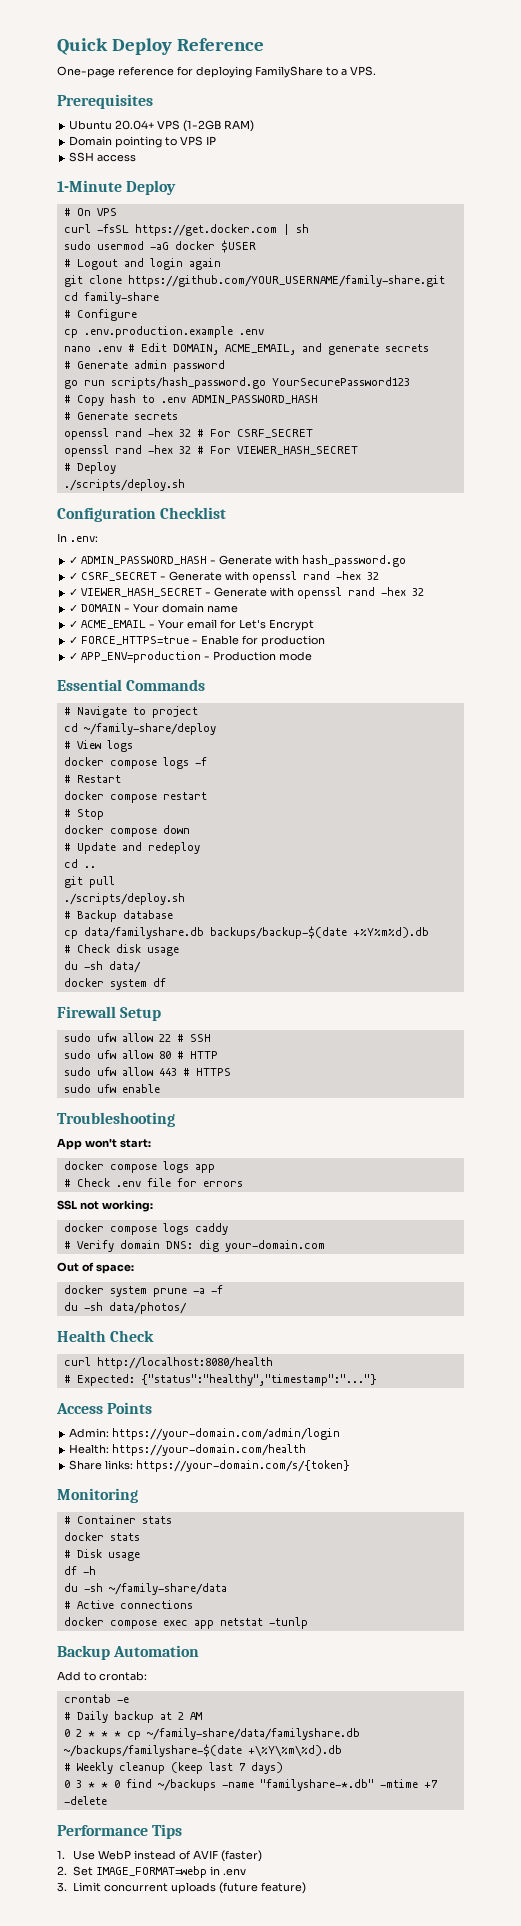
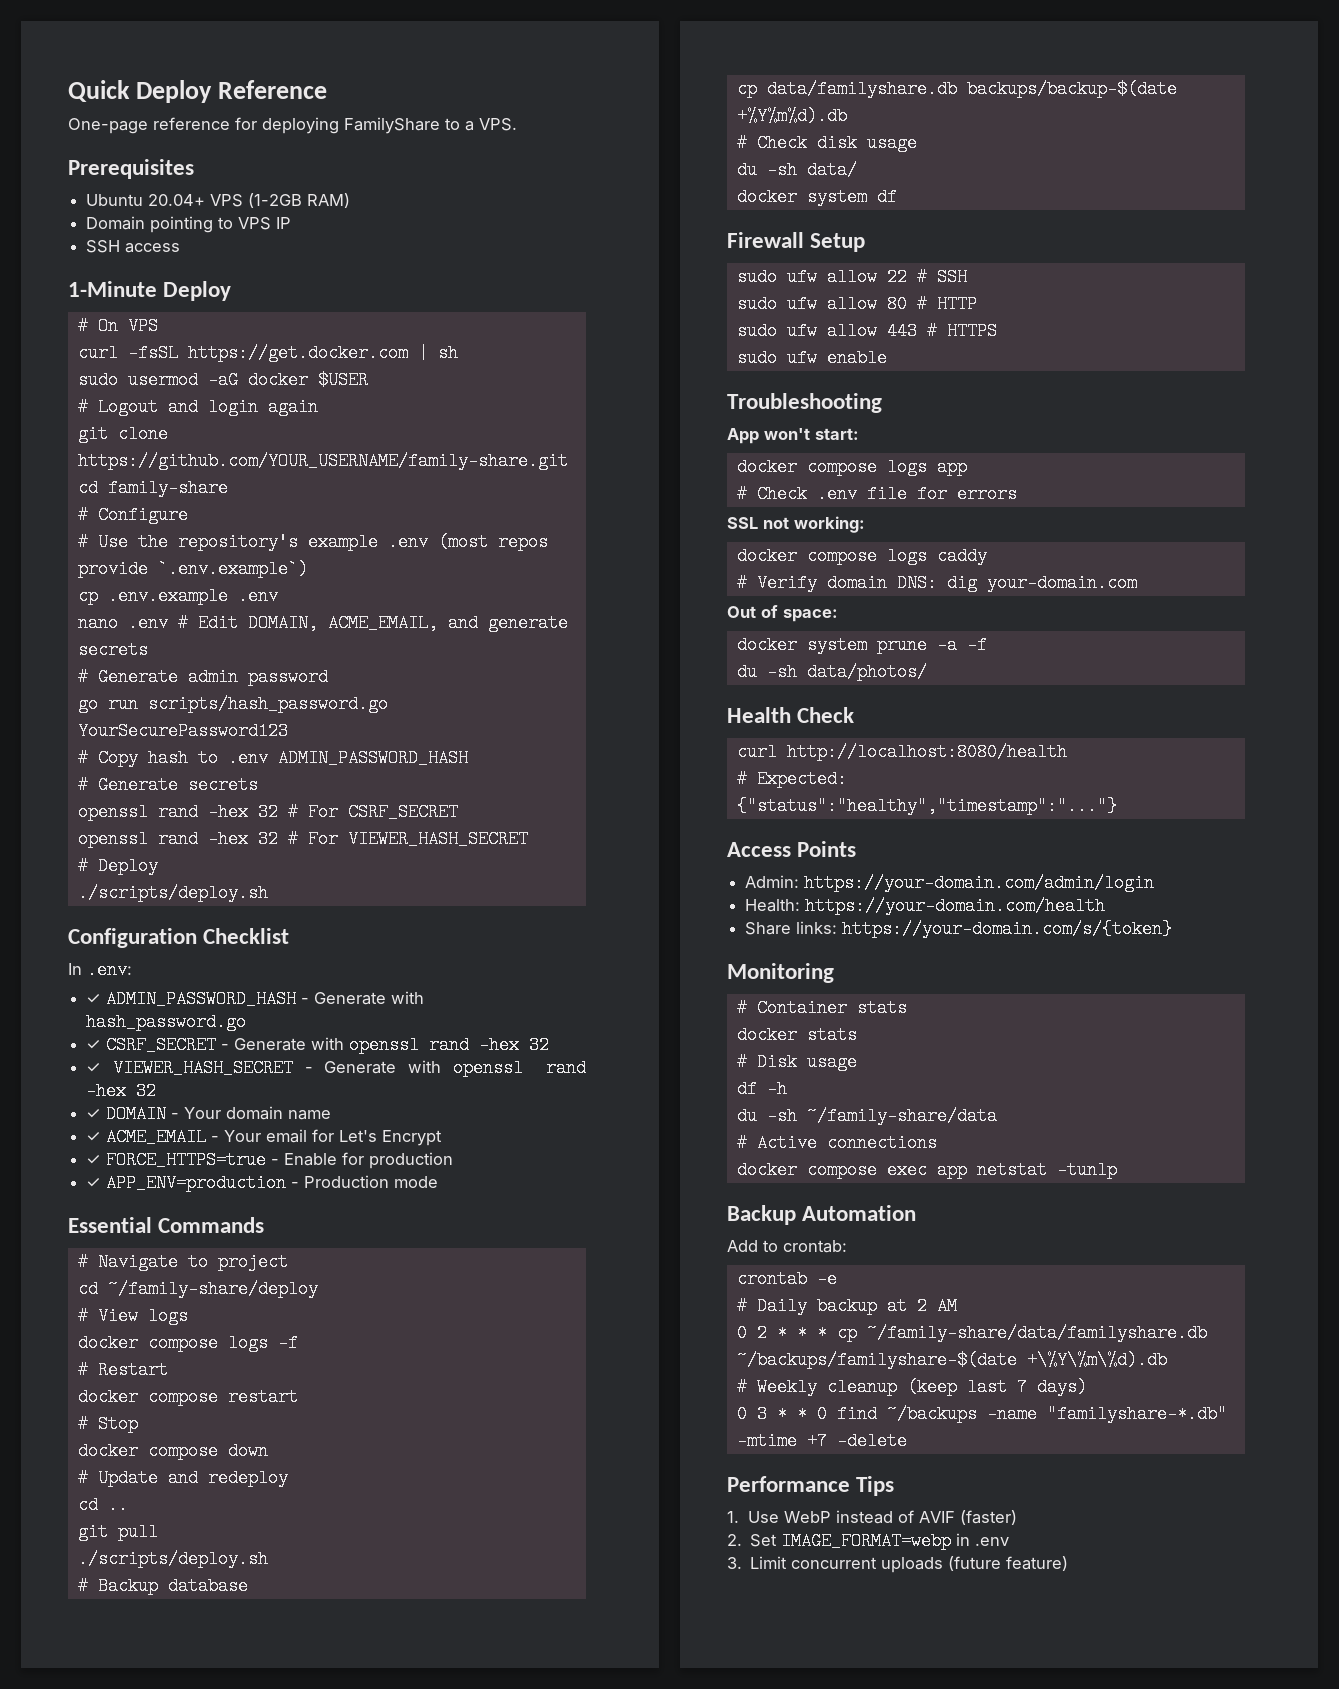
[63,326,233,338] // cp .env.production.example -> [77,533,548,551] [77,560,308,578] [77,587,228,605] // # Use the repository's example .env (most repos provide `.env.example`) // cp .env.example

